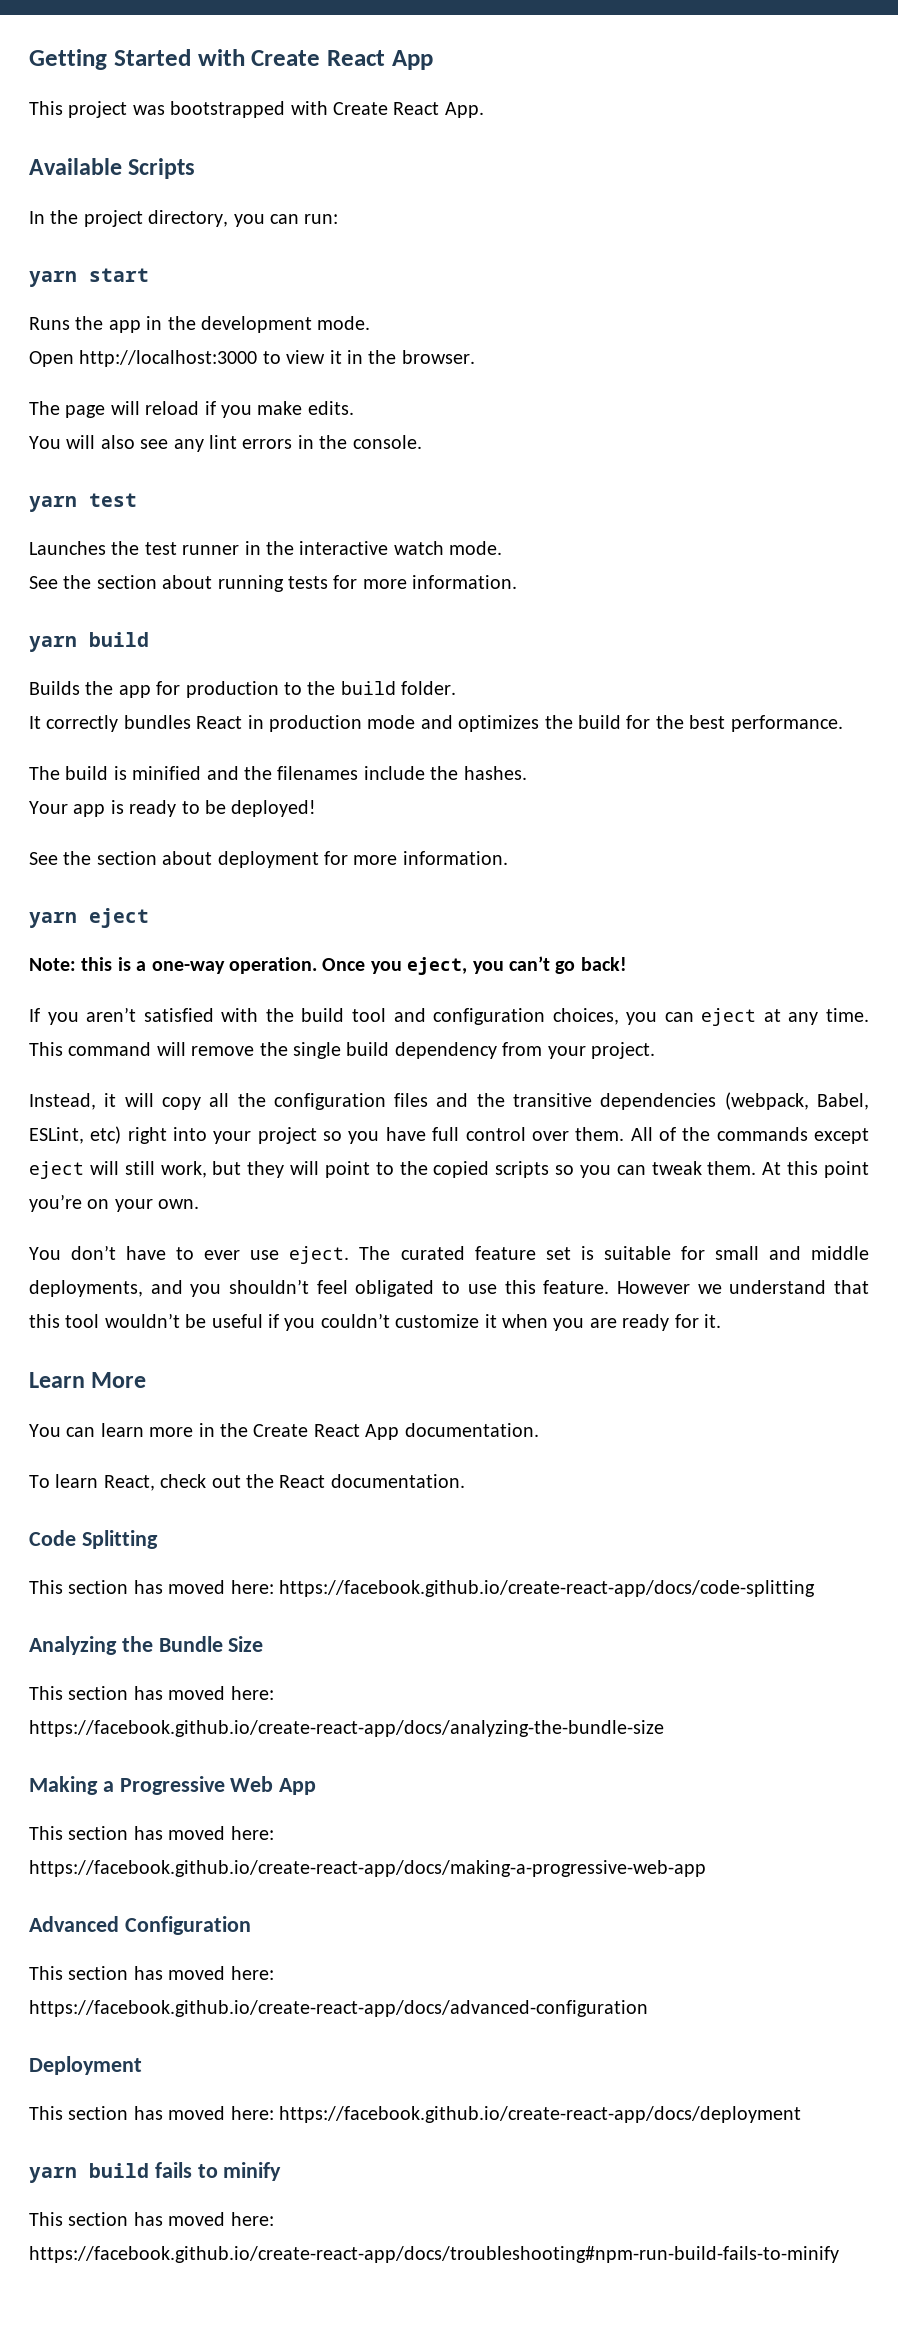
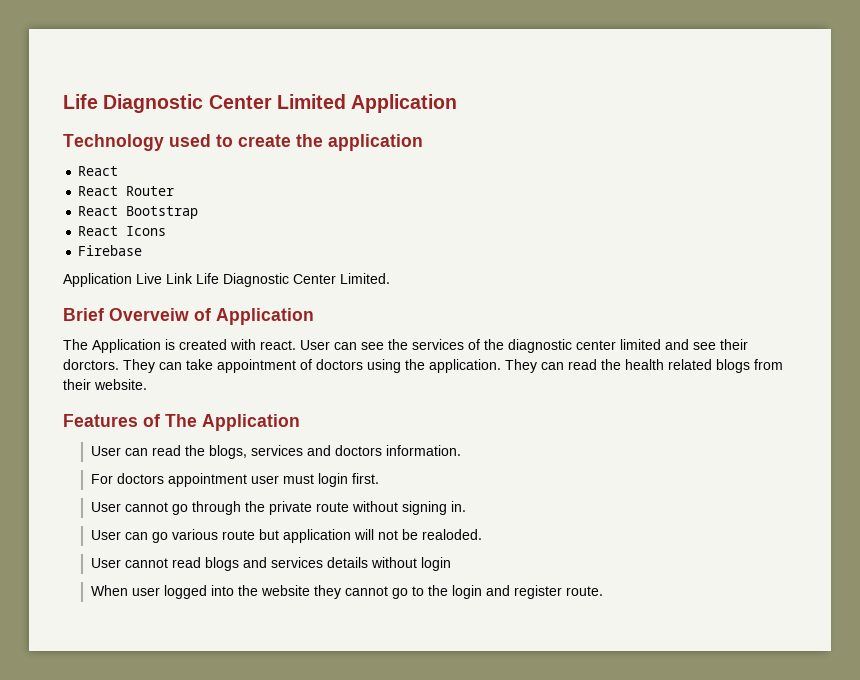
[29,49,433,70] [29,101,484,118] [29,158,196,179] [29,210,339,227] [29,268,149,287] [29,316,371,333] [29,350,475,367] [29,401,354,418] [29,435,422,452] [29,493,137,512] [29,541,503,555] [29,575,518,592] [29,632,149,652] [29,681,457,698] [29,715,843,732] [29,766,527,780] [29,800,317,817] [29,851,508,868] [29,908,149,928] [29,956,627,975] [29,1007,869,1026] [29,1042,655,1059] [29,1092,869,1110] [29,1126,870,1144] [29,1161,870,1179] [29,1194,200,1212] [29,1245,869,1264] [29,1279,870,1297] [29,1313,721,1331] [29,1372,147,1388] [29,1423,539,1440] [29,1474,465,1491] [29,1530,158,1549] [29,1580,815,1597] [29,1636,264,1655] [29,1686,274,1700] [29,1720,664,1737] [29,1776,317,1795] [29,1826,274,1840] [29,1860,706,1877] [29,1916,251,1935] [29,1966,274,1980] [29,2000,648,2017] [29,2056,142,2075] [29,2106,801,2123] [29,2162,282,2183] [29,2212,274,2226] [29,2246,839,2263] Getting Started with Create React App // This project was bootstrapped with Create React App. // Available Scripts // In the project directory, you can run: // yarn start // Runs the app in the development mode. // Open http://localhost:3000 to view it in the browser. // The page will reload if you make edits. // You will also see any lint errors in the console. // yarn test // Launches the test runner in the interactive watch mode. // See the section about running tests for more information. // yarn build // Builds the app for production to the build folder. // It correctly bundles React in production mode and optimizes the build for the best performance. // The build is minified and the filenames include the hashes. // Your app is ready to be deployed! // See the section about deployment for more information. // yarn eject // Note: this is a one-way operation. Once you eject, you can’t go back! // If you aren’t satisfied with the build tool and configuration choices, you can eject at any time. This command will remove the single build dependency from your project. // Instead, it will copy all the configuration files and the transitive dependencies (webpack, Babel, ESLint, etc) right into your project so you have full control over them. All of the commands except eject will still work, but they will point to the copied scripts so you can tweak them. At this point you’re on your own. // You don’t have to ever use eject. The curated feature set is suitable for small and middle deployments, and you shouldn’t feel obligated to use this feature. However we understand that this tool wouldn’t be useful if you couldn’t customize it when you are ready for it. // Learn More // You can learn more in the Create React App documentation. // To learn React, check out the React documentation. // Code Splitting // This section has moved here: https://facebook.github.io/create-react-app/docs/code-splitting // Analyzing the Bundle Size // This section has moved here: https://facebook.github.io/create-react-app/docs/analyzing-the-bundle-size // Making a Progressive Web App // This section has moved here: https://facebook.github.io/create-react-app/docs/making-a-progressive-web-app // Advanced Configuration // This section has moved here: https://facebook.github.io/create-react-app/docs/advanced-configuration // Deployment // This section has moved here: https://facebook.github.io/create-react-app/docs/deployment // yarn build fails to minify // This section has moved here: https://facebook.github.io/create-react-app/docs/troubleshooting#npm-run-build-fails-to-minify -> [63,94,458,113] [63,134,423,151] [78,166,119,176] [78,186,175,196] [78,206,199,219] [78,226,167,236] [78,245,143,256] [63,273,390,287] [63,308,314,325] [63,339,748,353] [63,359,783,373] [63,379,147,390] [63,414,300,431] [90,445,461,459] [90,473,379,487] [90,501,466,515] [90,529,482,543] [90,557,451,571] [90,585,603,599] Life Diagnostic Center Limited Application // Technology used to create the application // React // React Router // React Bootstrap // React Icons // Firebase // Application Live Link Life Diagnostic Center Limited. // Brief Overveiw of Application // The Application is created with react. User can see the services of the diagnostic center limited and see their dorctors. They can take appointment of doctors using the application. They can read the health related blogs from their website. // Features of The Application // User can read the blogs, services and doctors information. // For doctors appointment user must login first. // User cannot go through the private route without signing in. // User can go various route but application will not be realoded. // User cannot read blogs and services details without login // When user logged into the website they cannot go to the login and register route.

